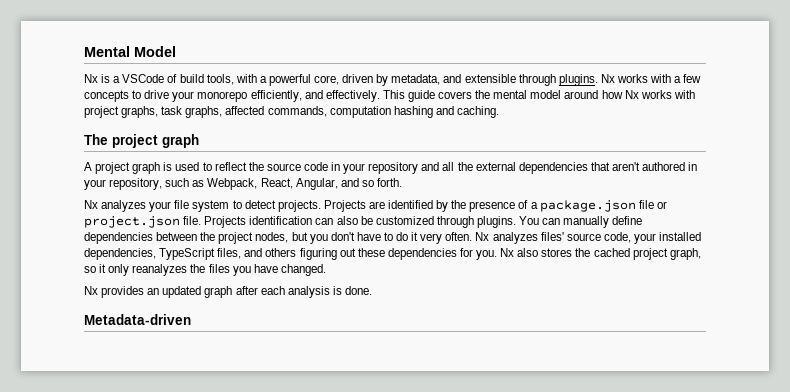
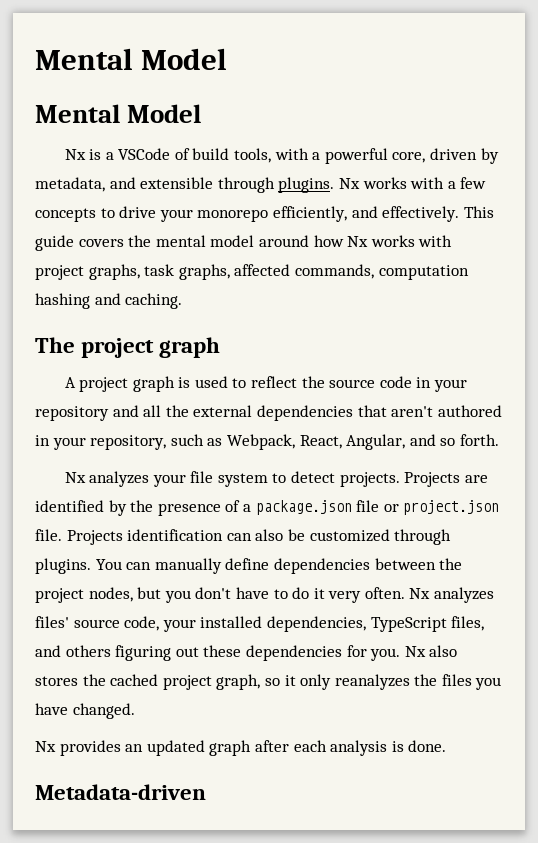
[84,46,176,57] Mental Model -> [35,48,228,70] [35,104,202,123] Mental Model // Mental Model

